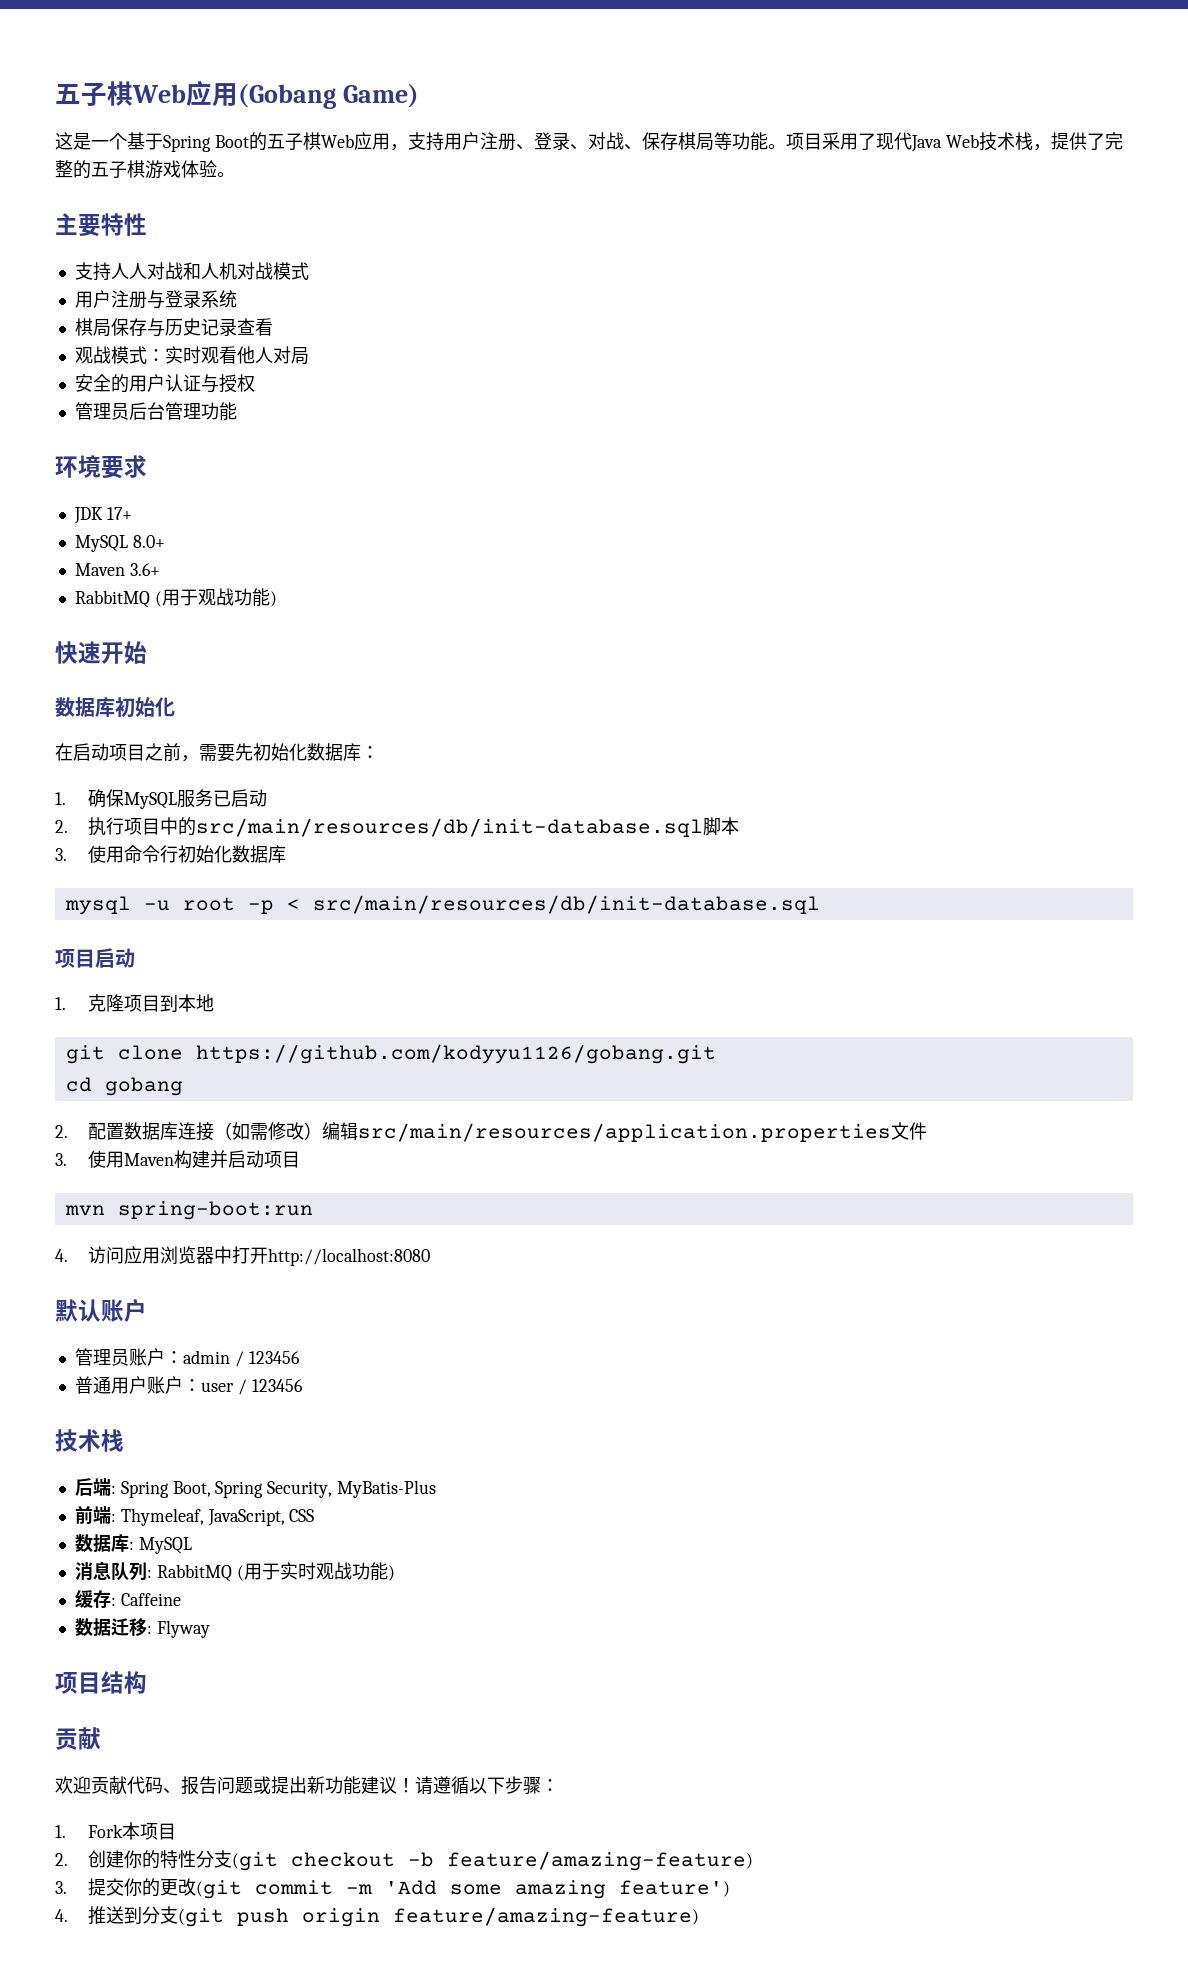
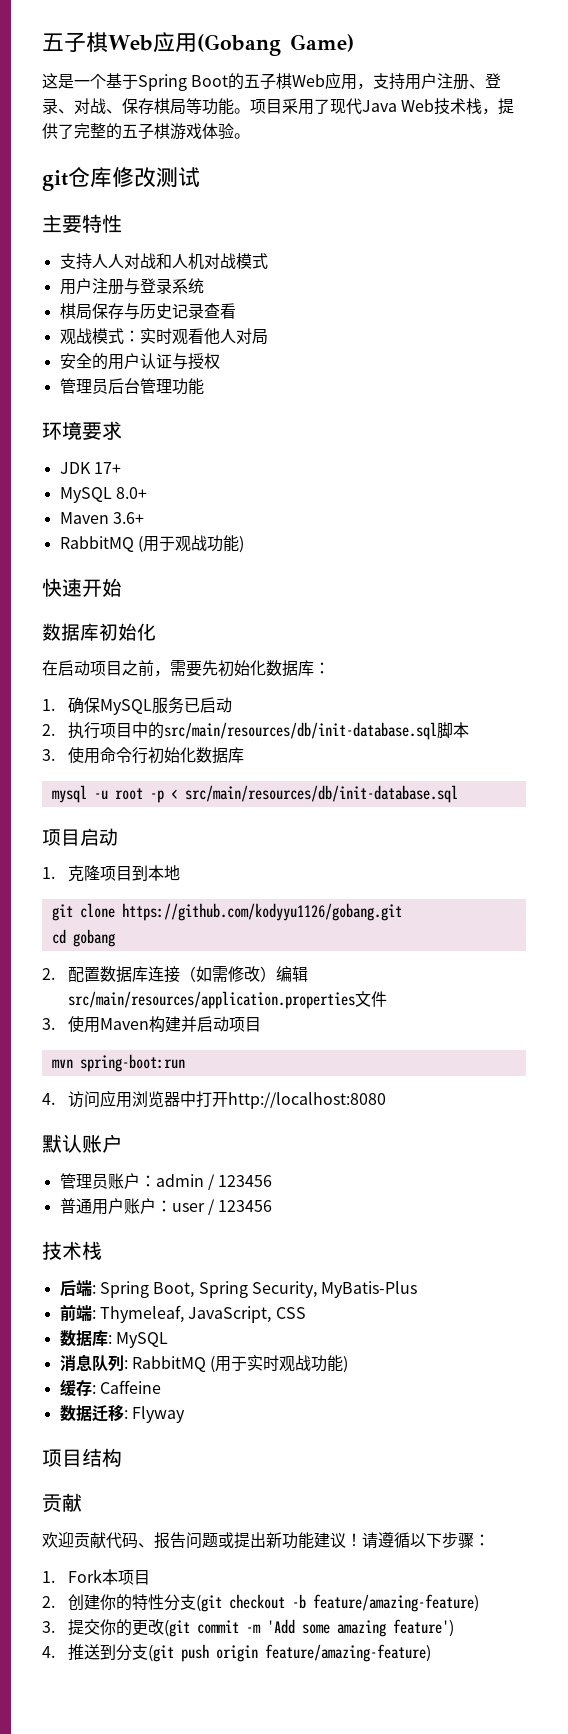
(235, 174) none -> [42,167,200,191] // git仓库修改测试

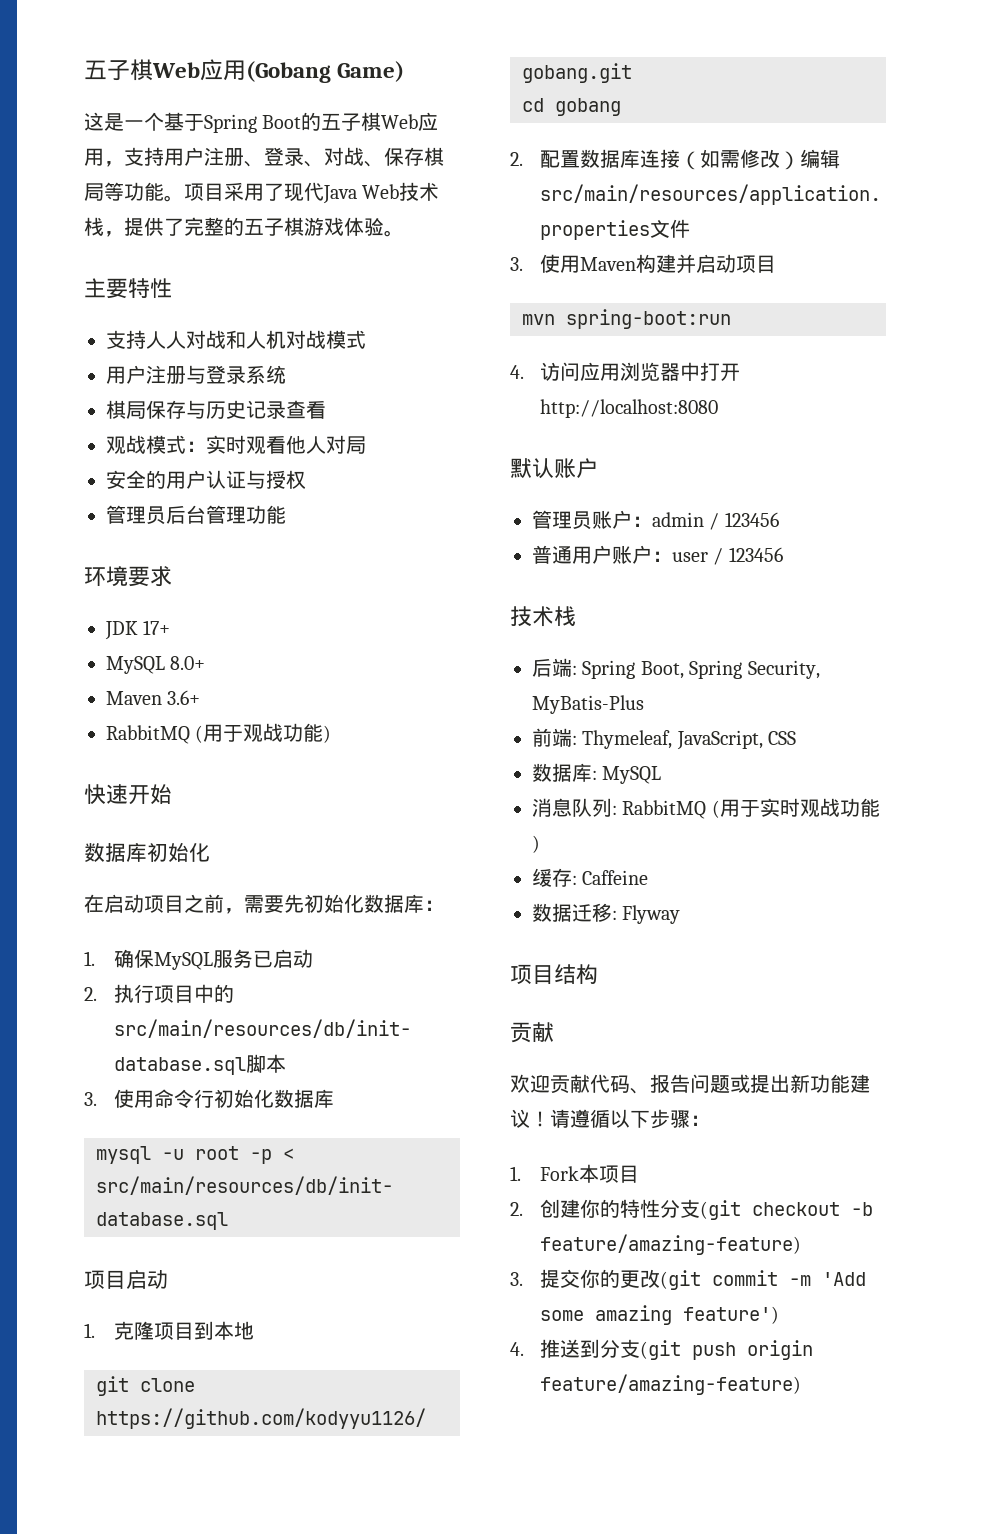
[42,167,200,191] // git仓库修改测试 -> (404, 233) none

